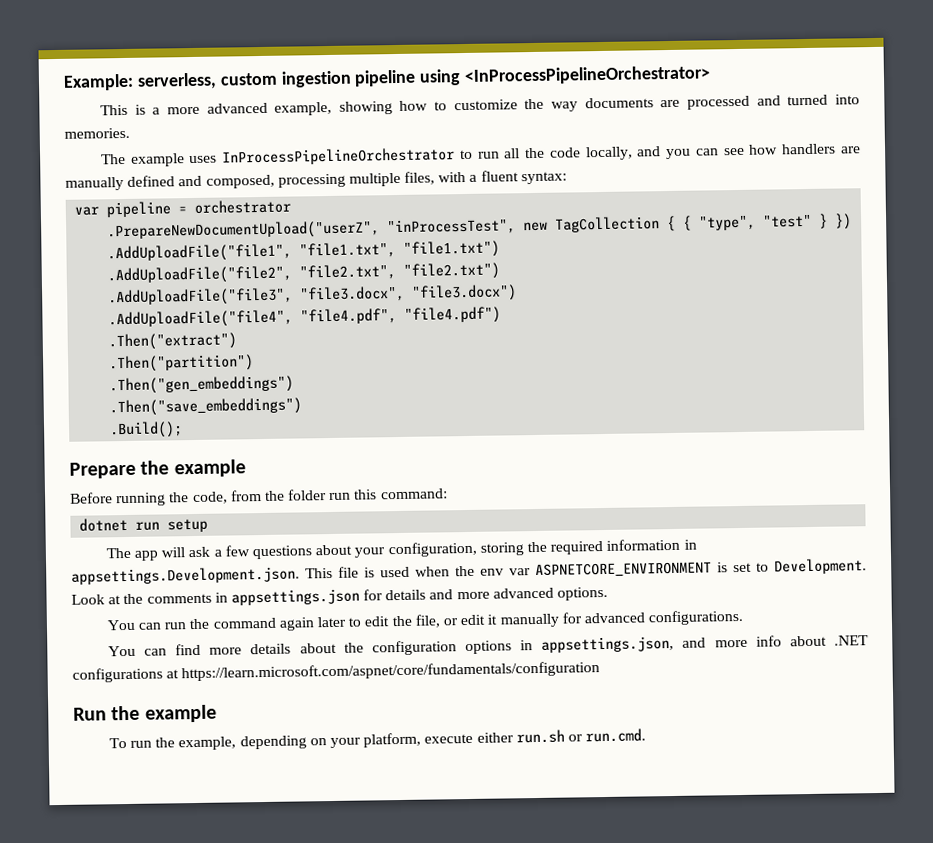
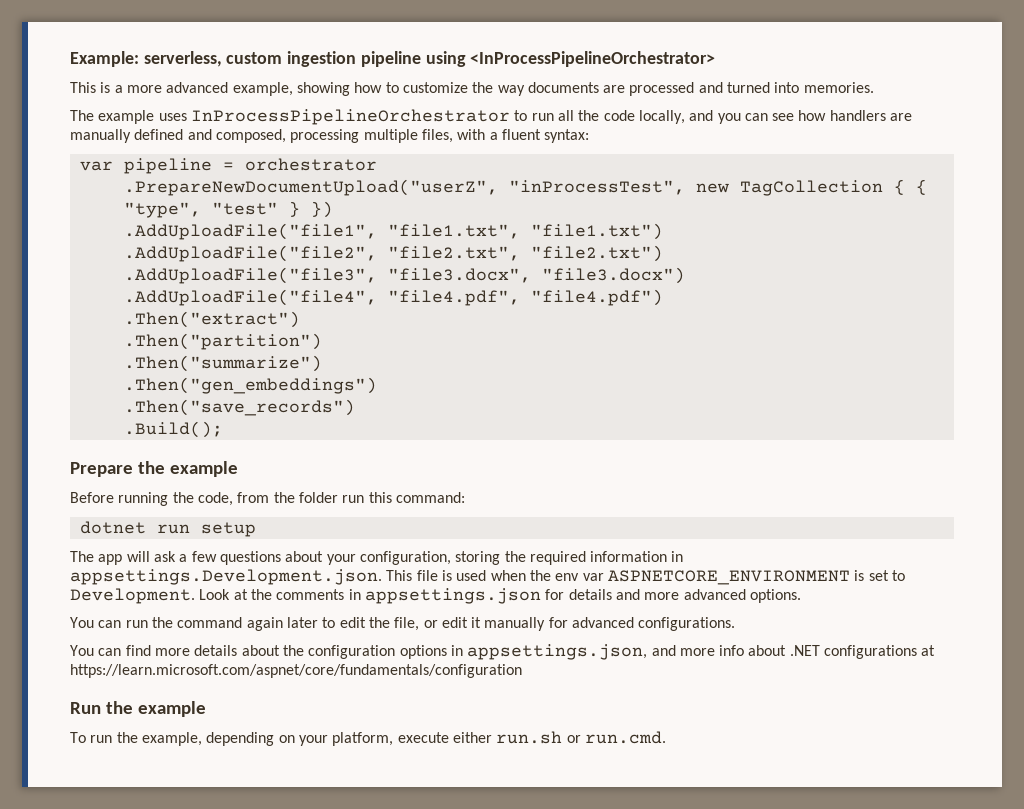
(255, 363) none -> [123,355,322,372] // .Then("summarize")
[109,397,303,417] .Then("save_embeddings") -> [123,399,355,416] .Then("save_records")

